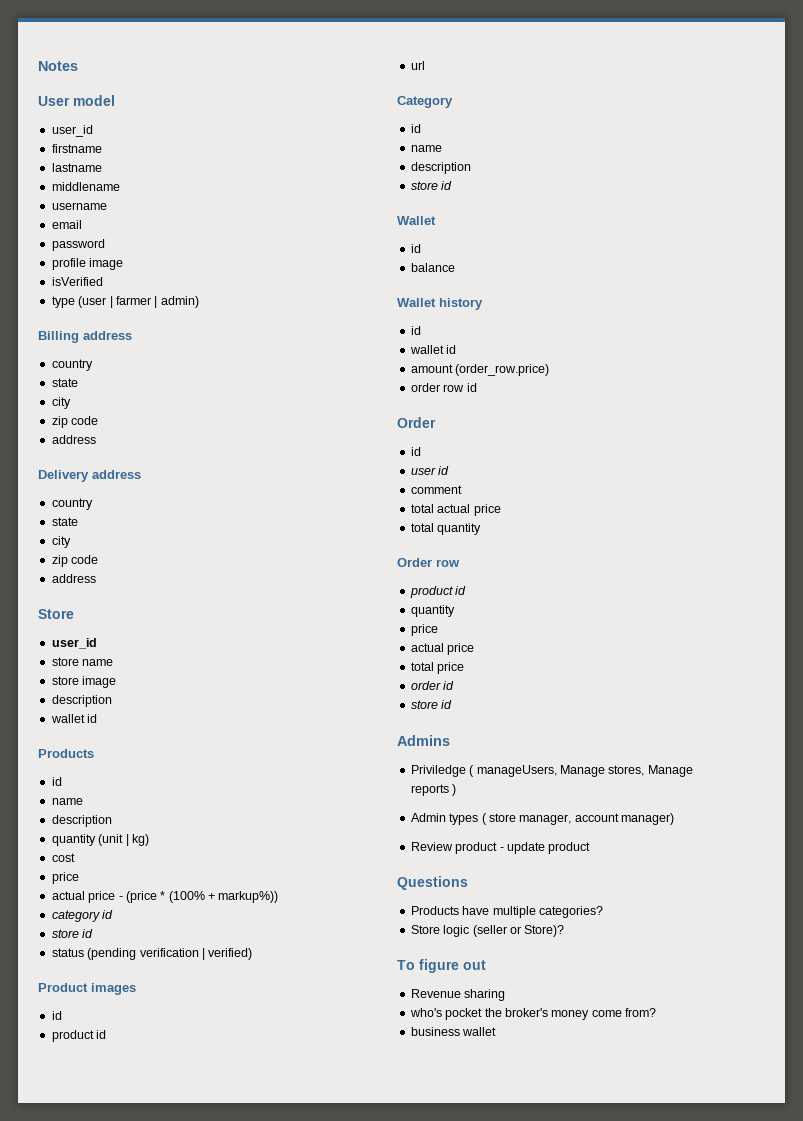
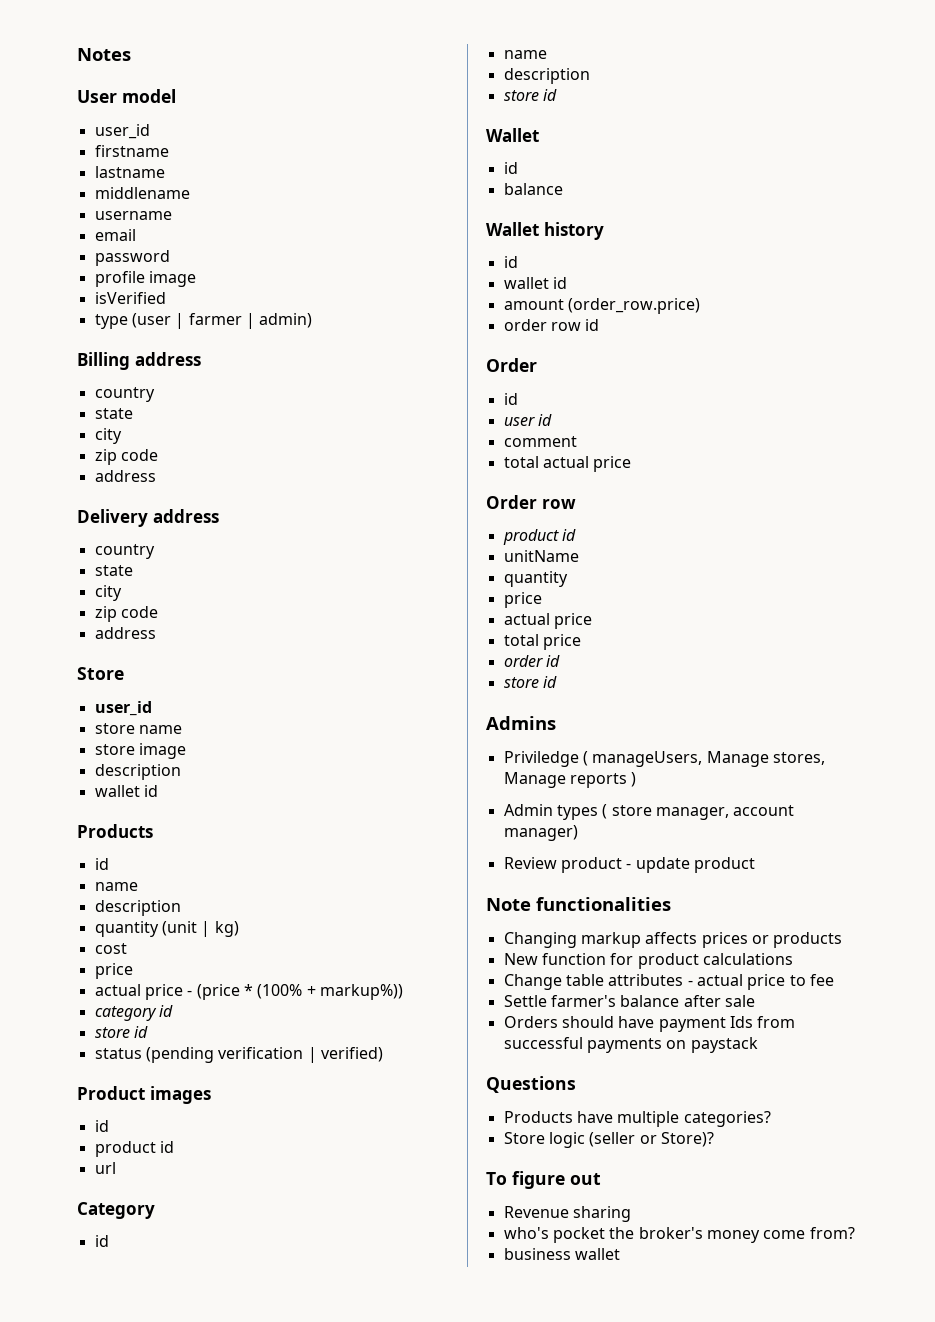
[410,523,482,535] // total quantity -> (632, 464) none
(467, 590) none -> [503,550,579,562] // unitName
(591, 848) none -> [486,897,671,911] [503,932,843,948] [503,953,793,969] [503,974,834,990] [503,995,755,1007] [503,1016,796,1032] [503,1037,758,1053] // Note functionalities // Changing markup affects prices or products // New function for product calculations // Change table attributes - actual price to fee // Settle farmer's balance after sale // Orders should have payment Ids from successful payments on paystack

